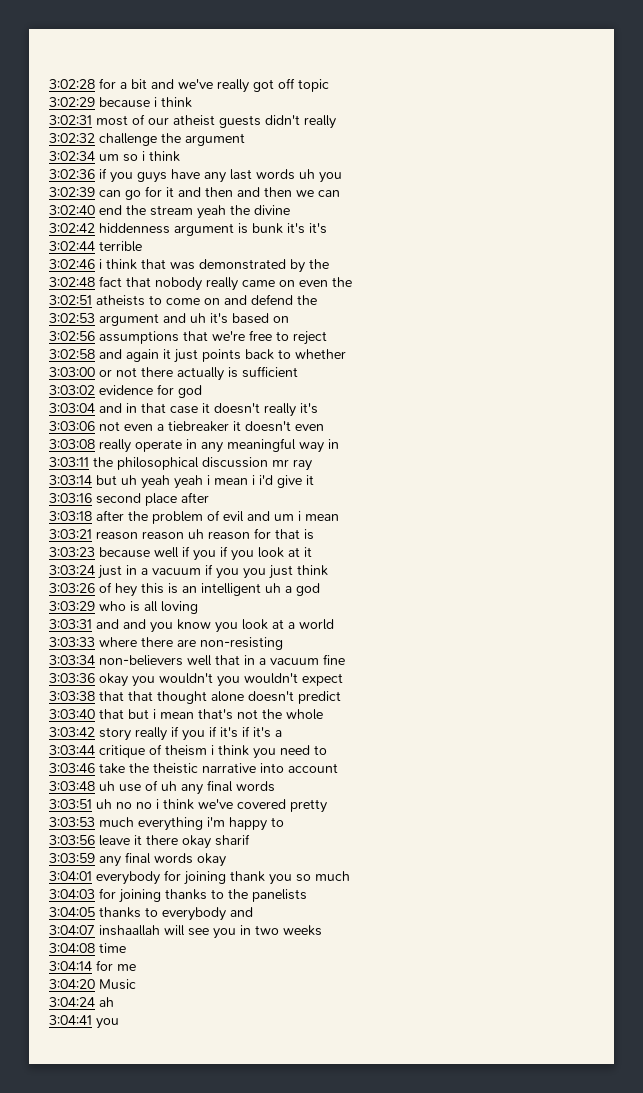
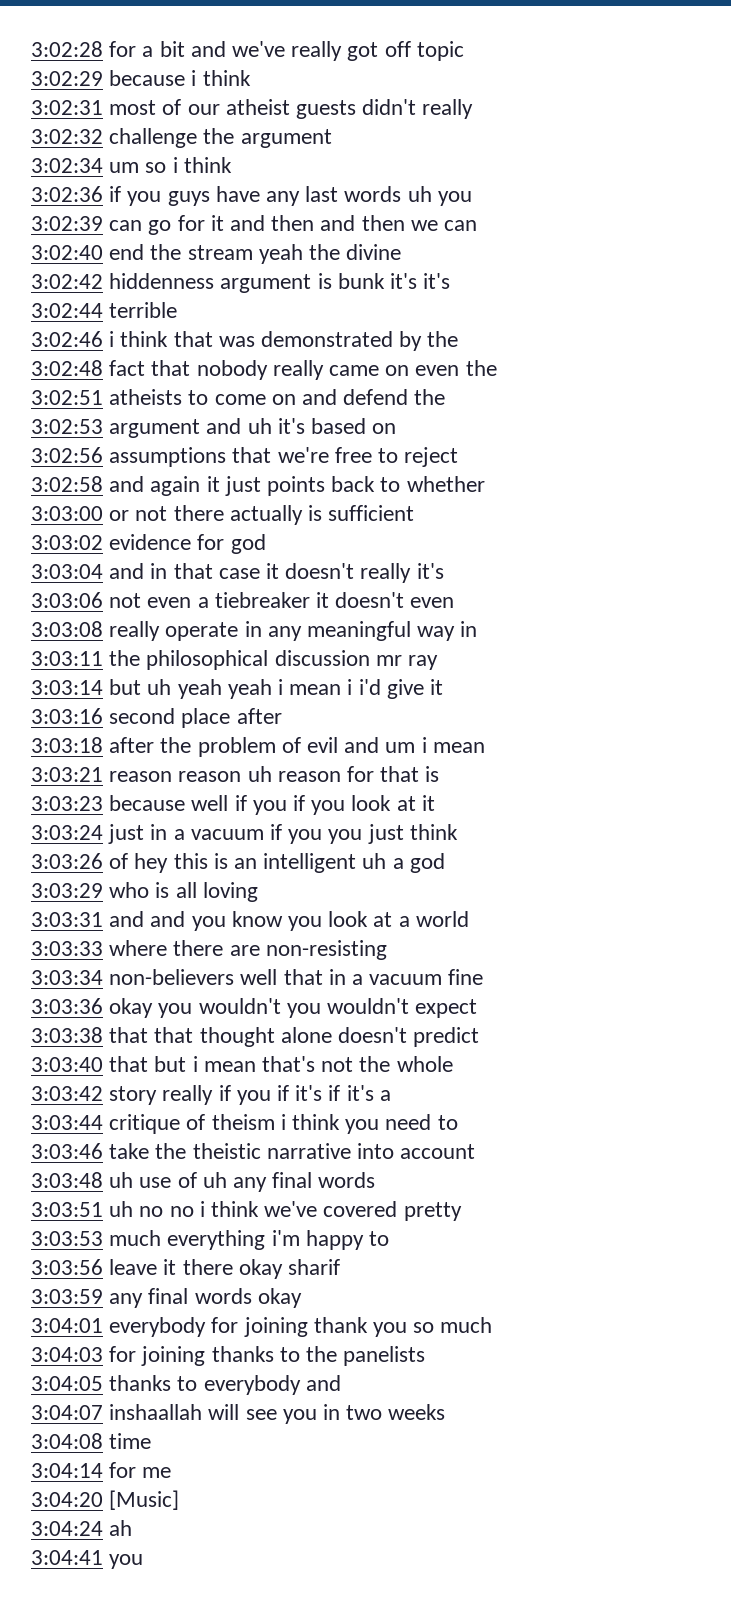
[99,979,136,990] Music -> [109,1490,180,1510] [Music]

